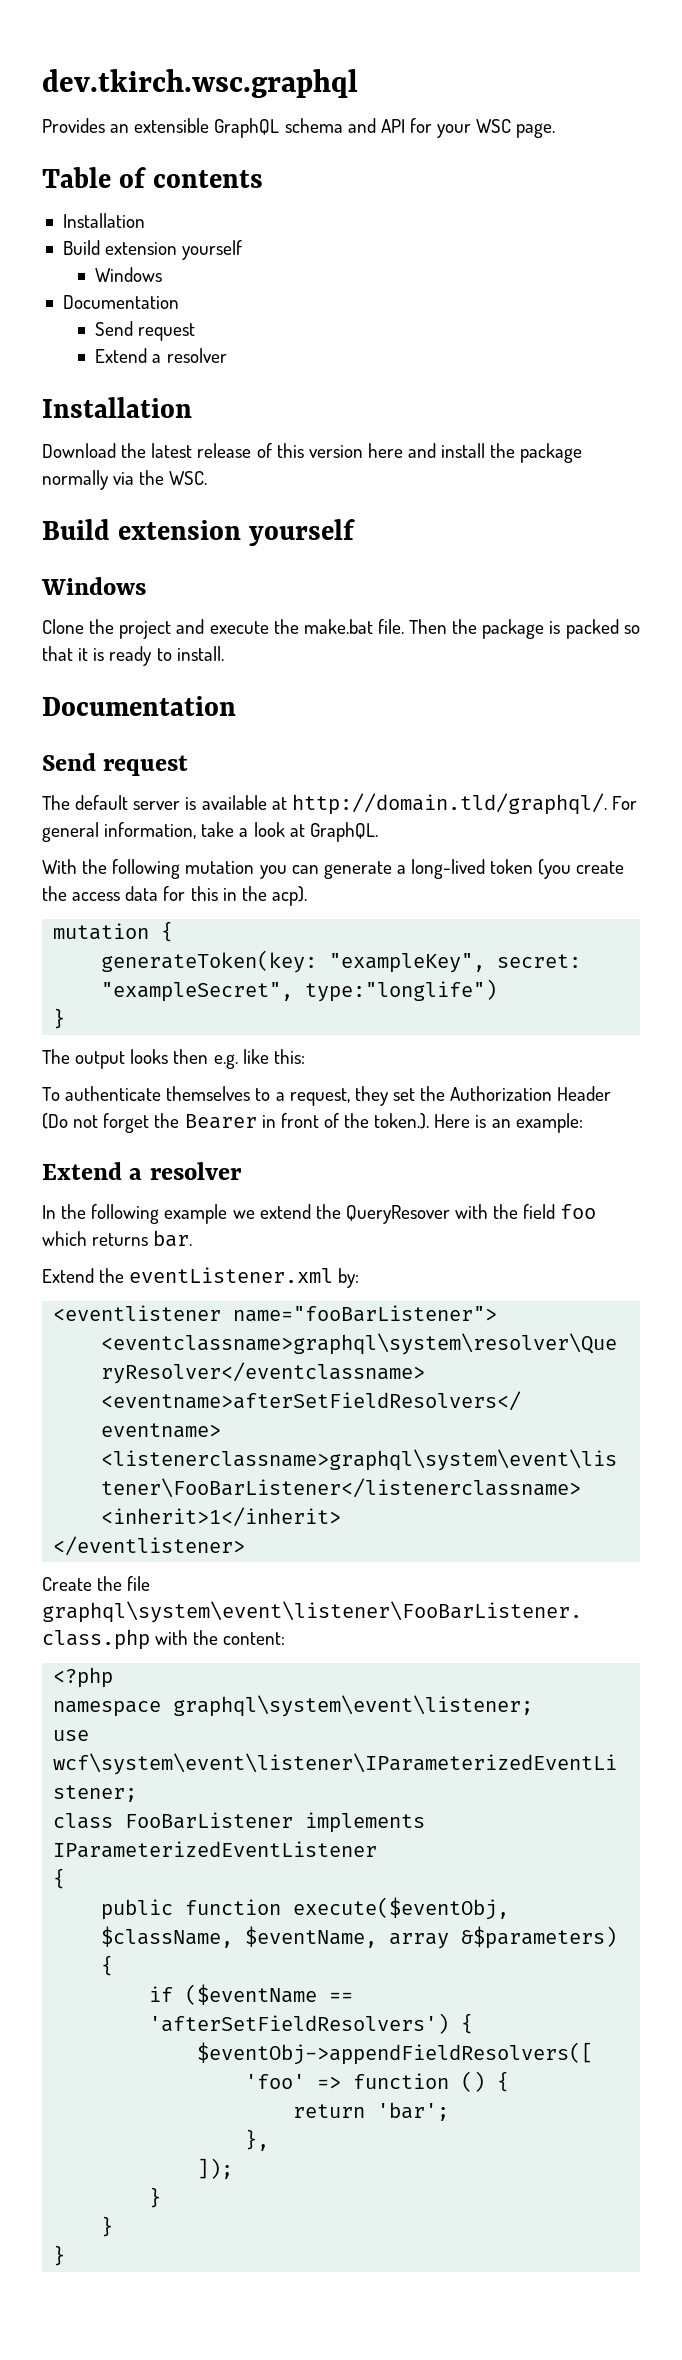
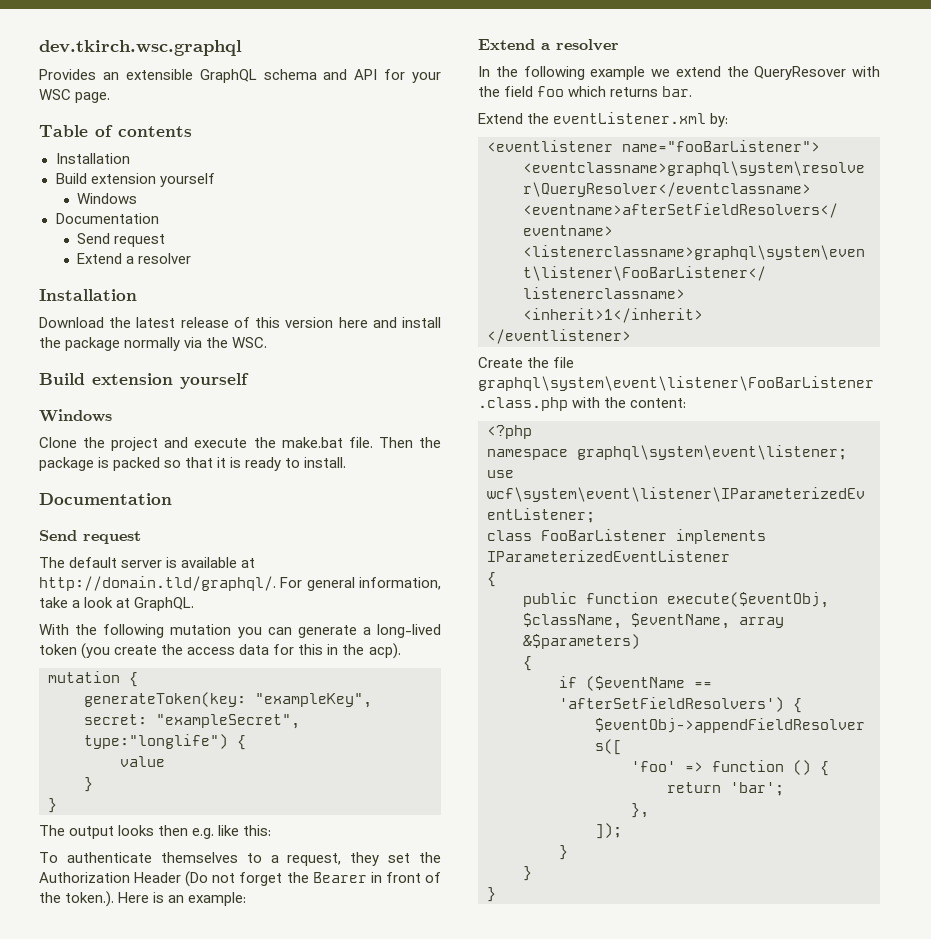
(498, 990) none -> [237,735,246,750] [120,756,165,767] [84,777,93,792] { // value // }

